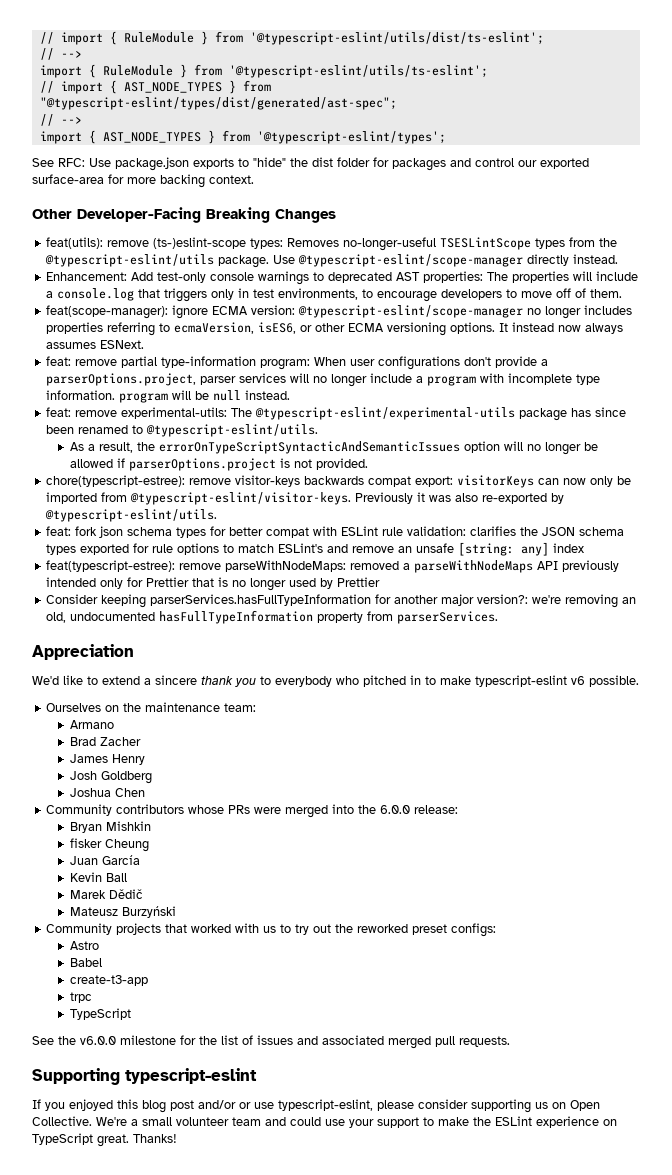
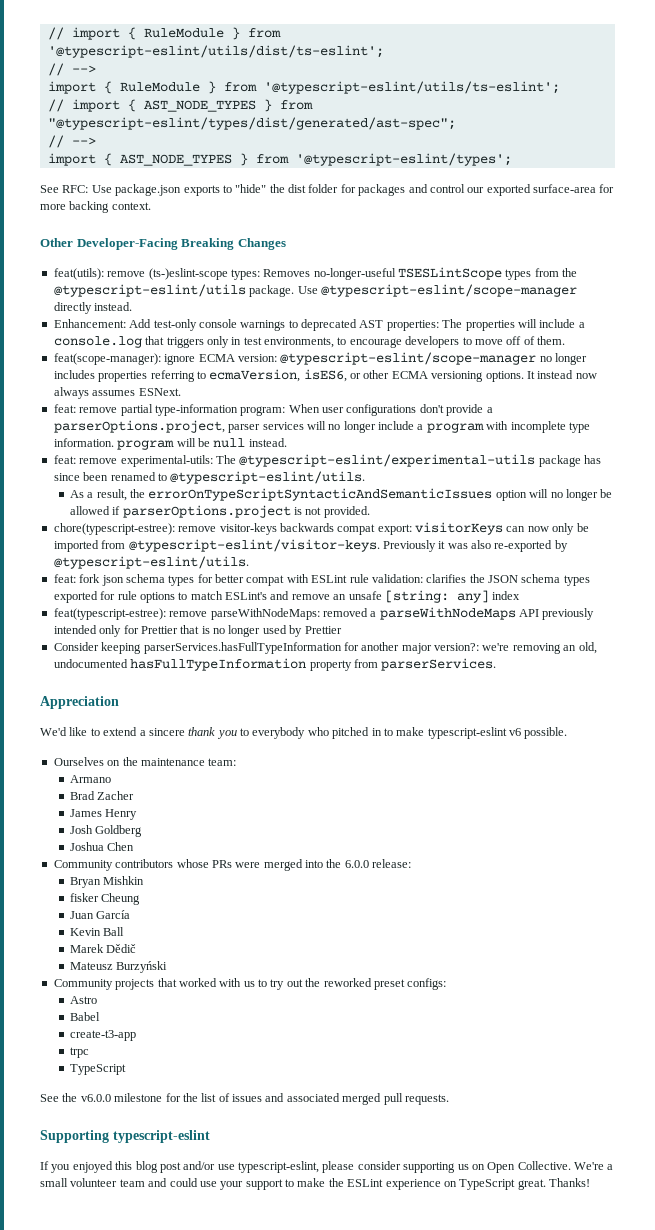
[239,1102,251,1109] or -> (216, 1165) none

